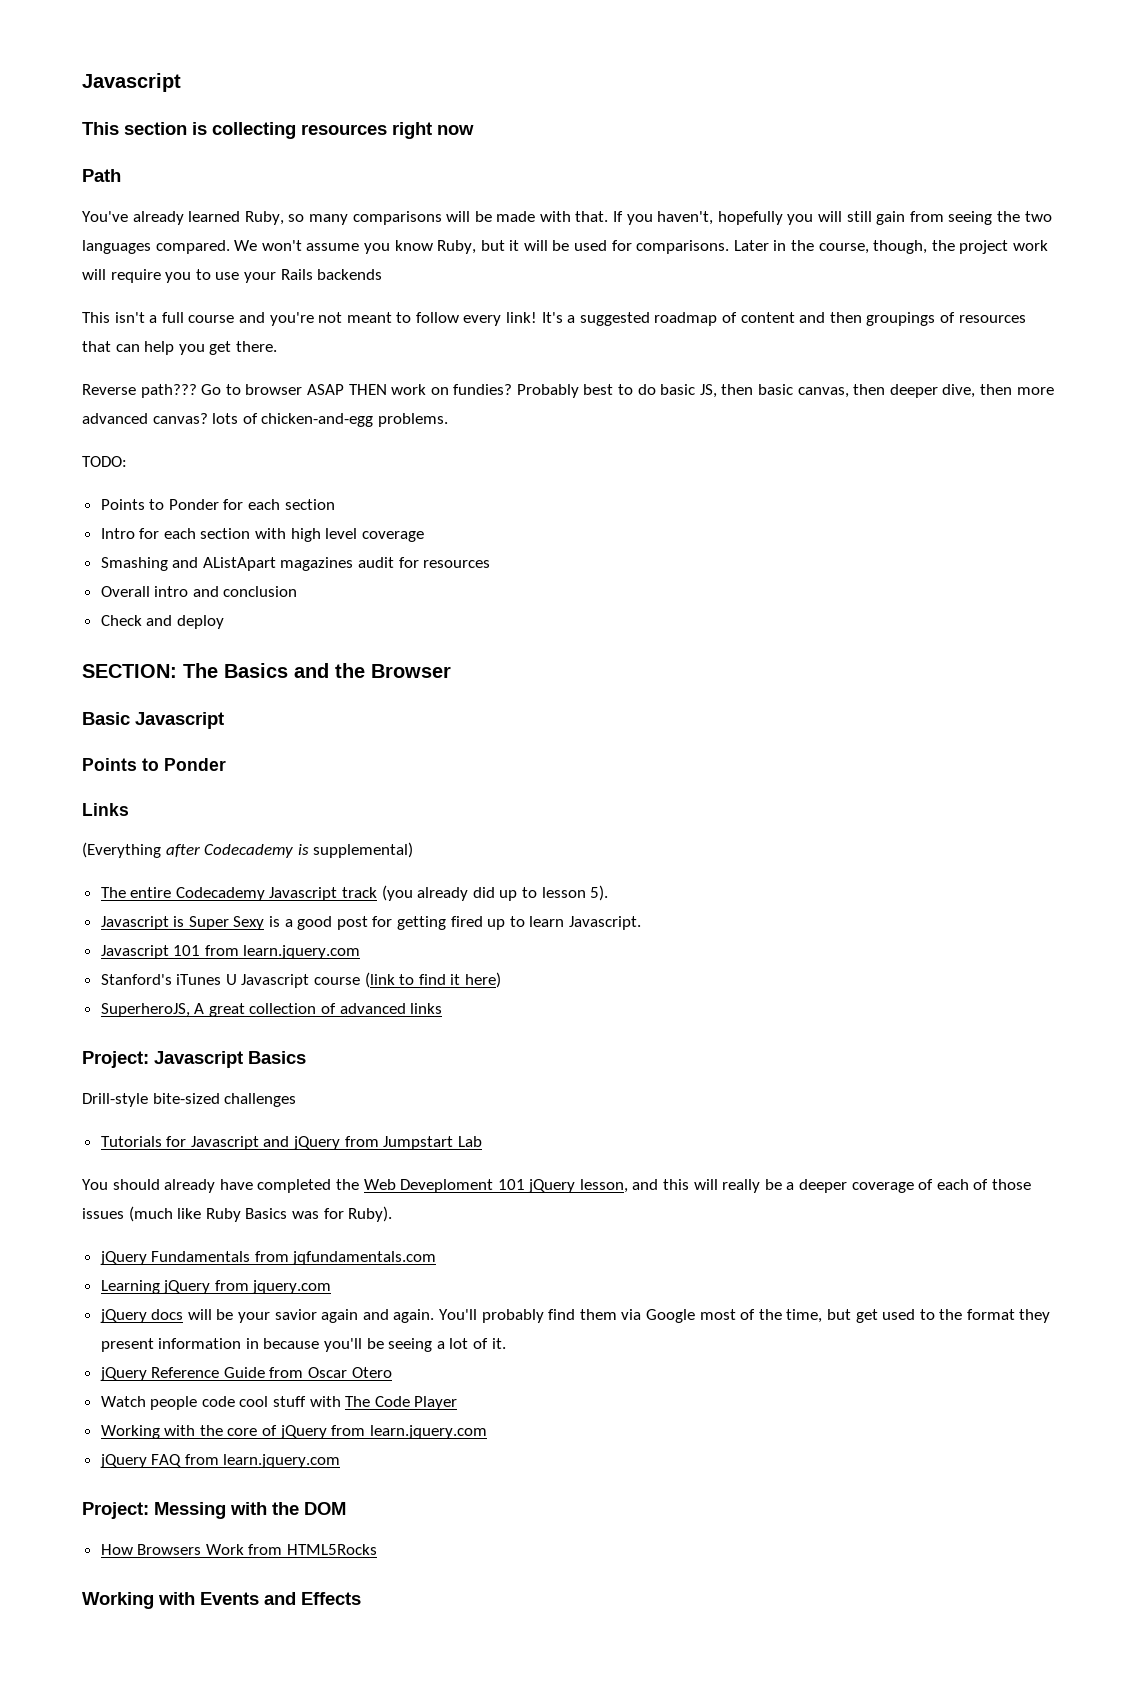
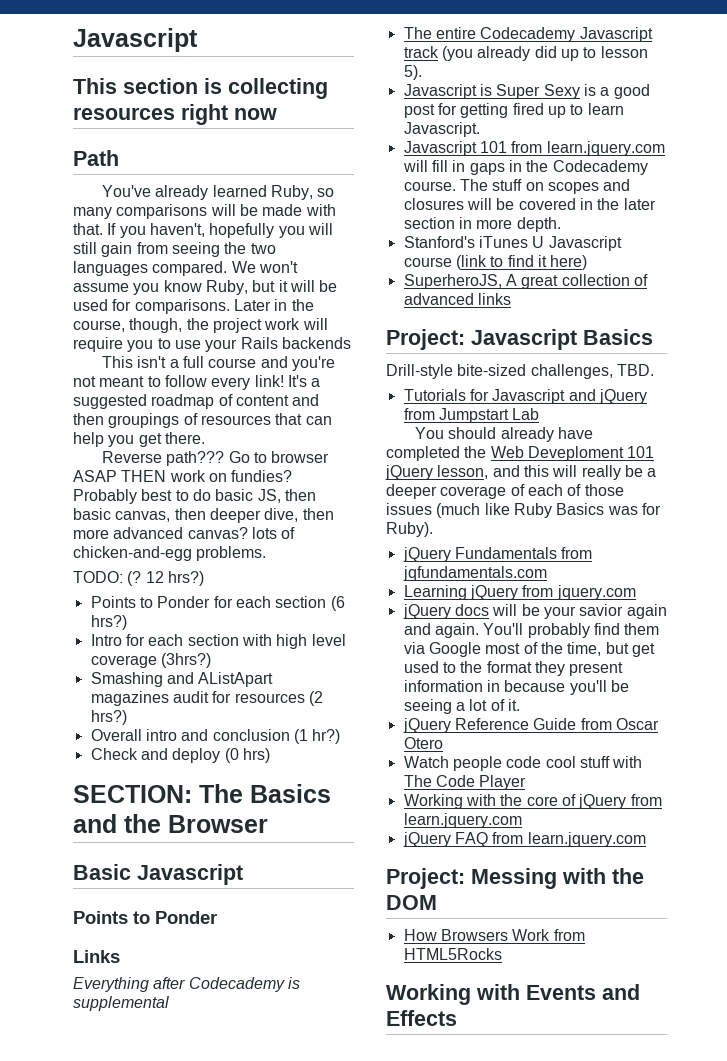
(127, 461) none -> [127,571,204,586] (? 12 hrs?)
(335, 504) none -> [330,596,345,611] [90,615,127,630] (6 hrs?)
(424, 536) none -> [160,653,211,668] (3hrs?)
(491, 564) none -> [308,691,323,706] [90,710,127,725] (2 hrs?)
(298, 591) none -> [293,729,341,744] (1 hr?)
(224, 622) none -> [224,748,270,763] (0 hrs)
[82,842,161,858] (Everything -> [73,977,149,992] Everything
[313,842,414,858] supplemental) -> [73,996,169,1011] supplemental
(361, 952) none -> [402,160,648,175] [403,179,631,194] [403,198,656,210] [403,217,561,232] will fill in gaps in the Codecademy course. The stuff on scopes and closures will be covered in the later section in more depth.
[224,1093,297,1107] challenges -> [530,364,654,379] challenges, TBD.

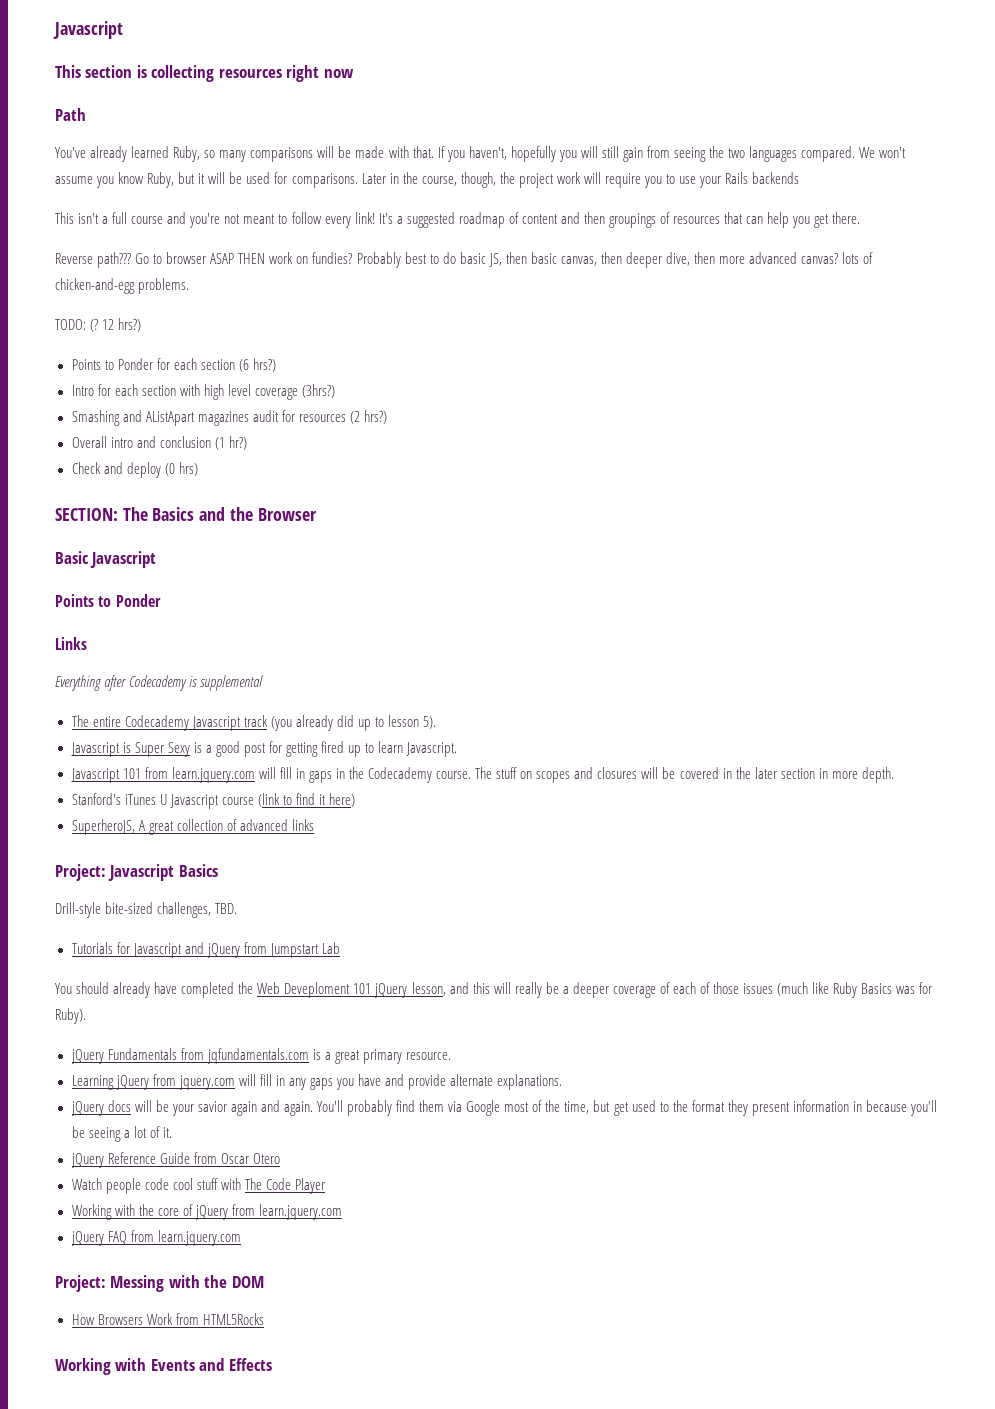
(547, 573) none -> [312,1049,451,1064] is a great primary resource.
(636, 592) none -> [238,1074,563,1090] will fill in any gaps you have and provide alternate explanations.

